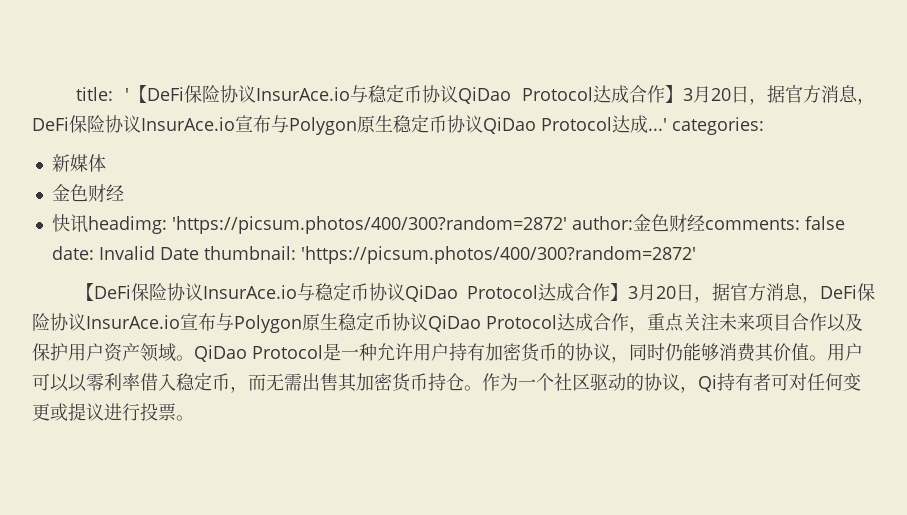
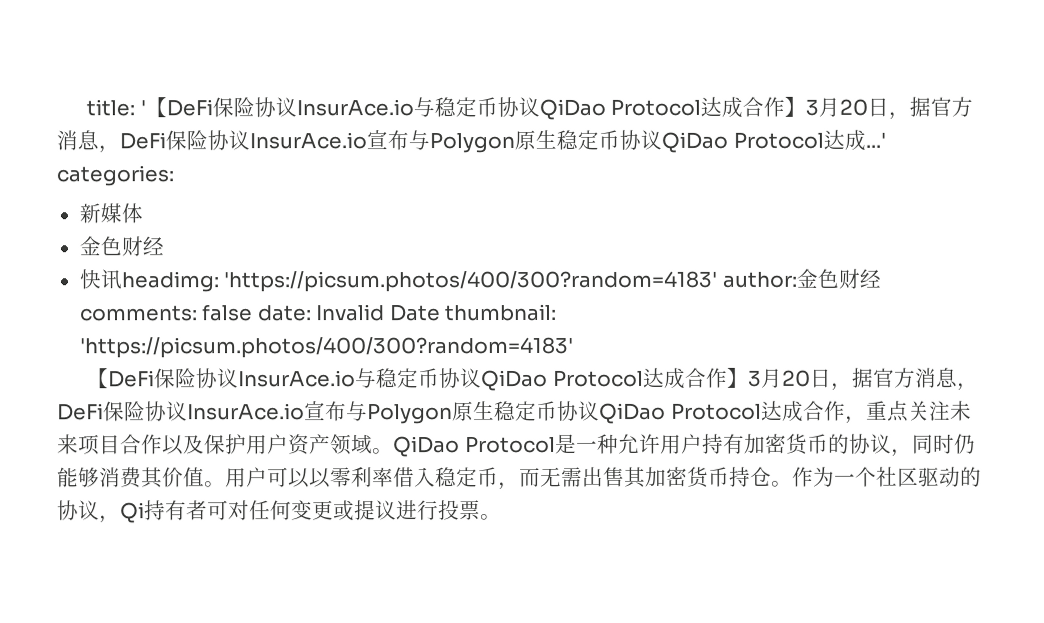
[171,216,567,234] 'https://picsum.photos/400/300?random=2872' -> [223,270,718,293] 'https://picsum.photos/400/300?random=4183'
[300,246,696,264] 'https://picsum.photos/400/300?random=2872' -> [79,336,574,359] 'https://picsum.photos/400/300?random=4183'

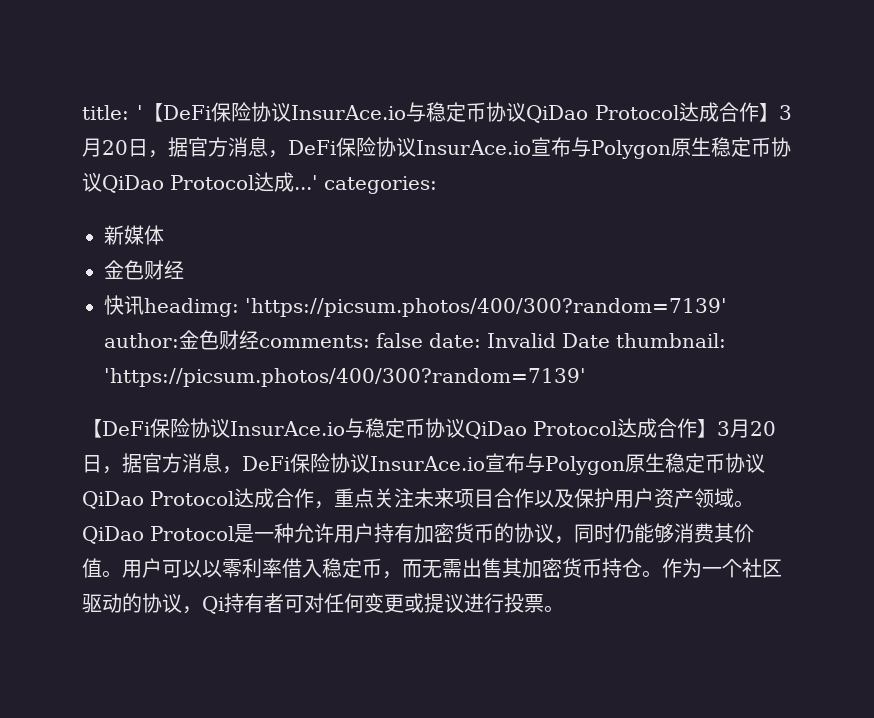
[223,270,718,293] 'https://picsum.photos/400/300?random=4183' -> [245,298,727,317] 'https://picsum.photos/400/300?random=7139'
[79,336,574,359] 'https://picsum.photos/400/300?random=4183' -> [104,368,586,387] 'https://picsum.photos/400/300?random=7139'

